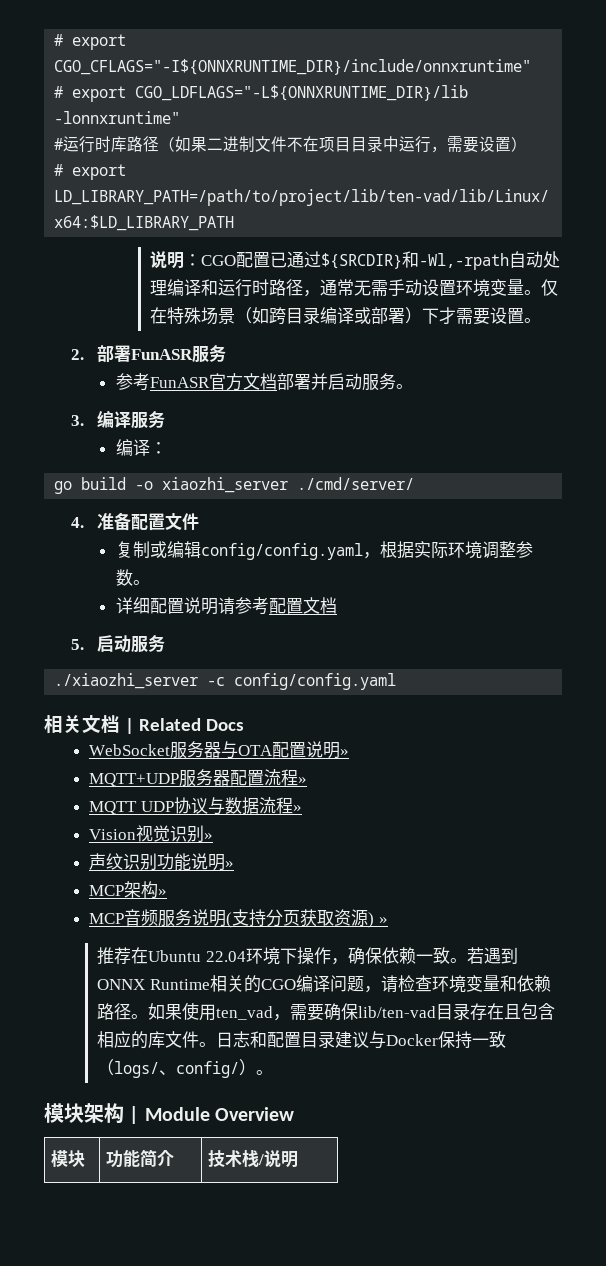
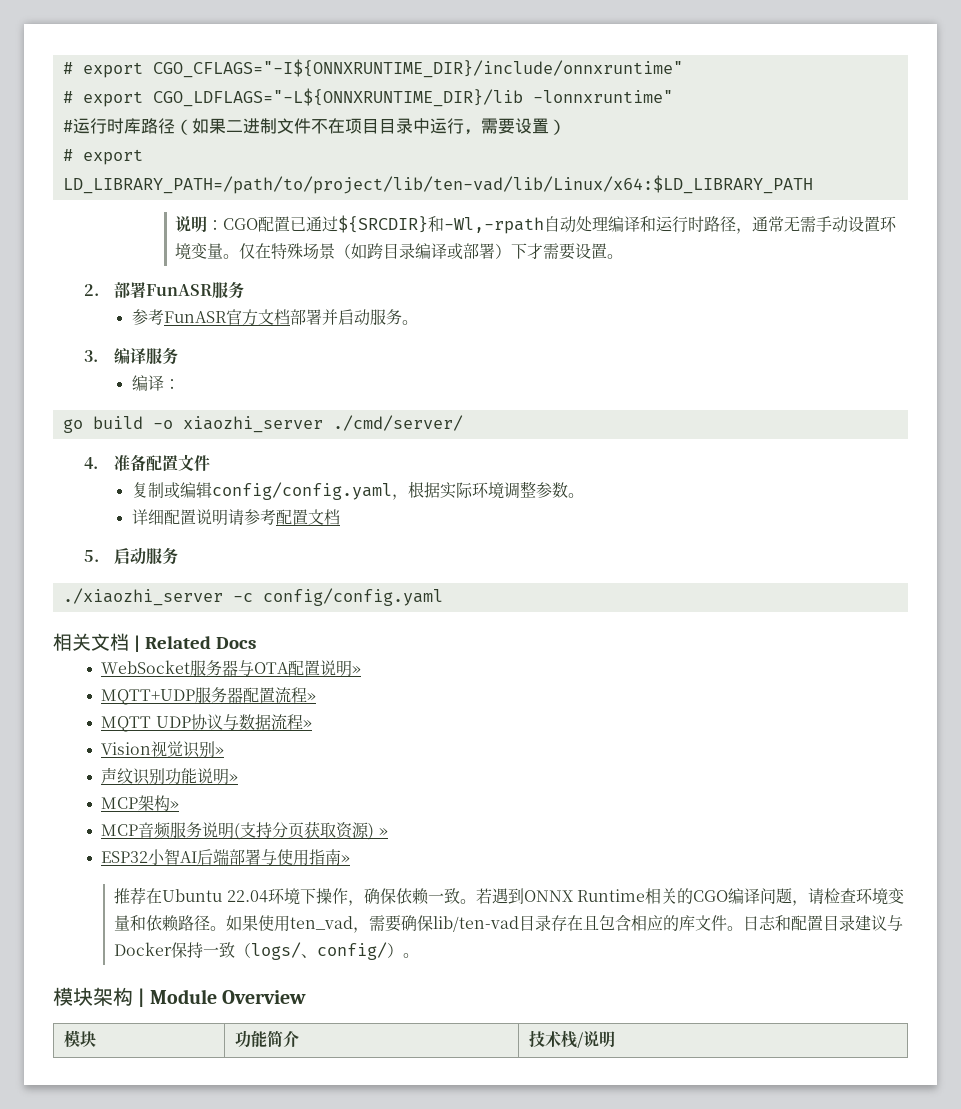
(388, 920) none -> [101,849,351,866] // ESP32小智AI后端部署与使用指南»

